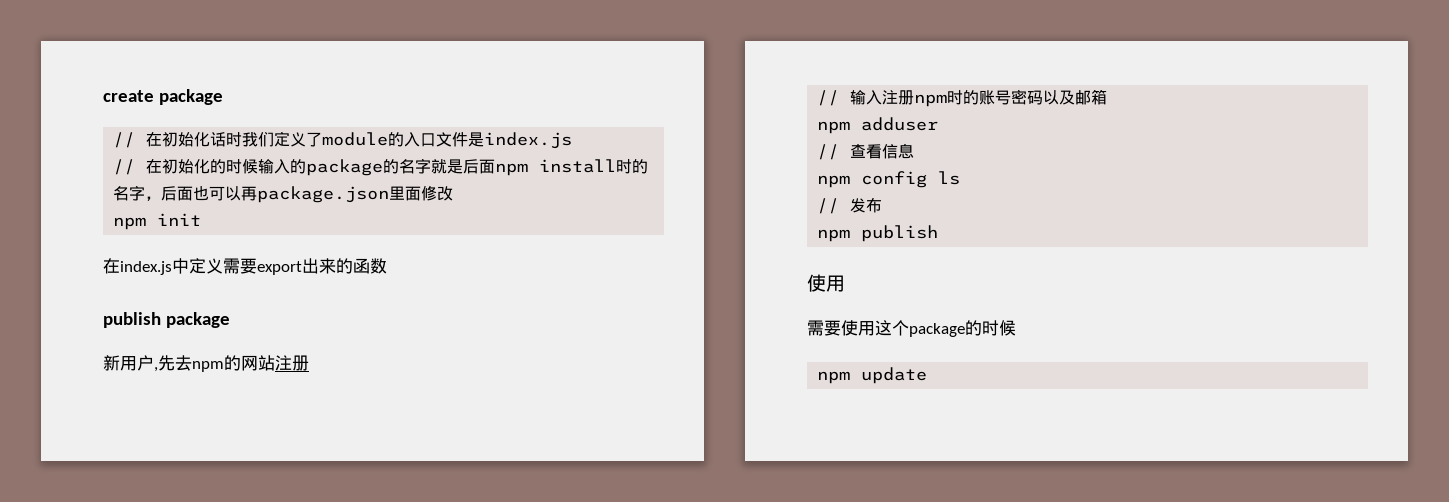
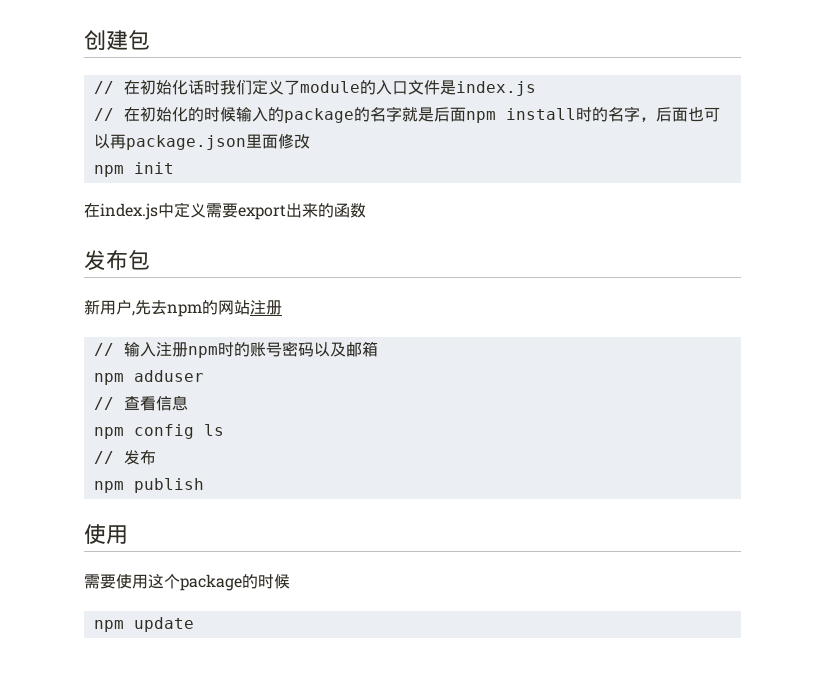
[103,89,223,105] create package -> [84,30,150,50] 创建包
[103,312,230,328] publish package -> [84,250,150,270] 发布包

